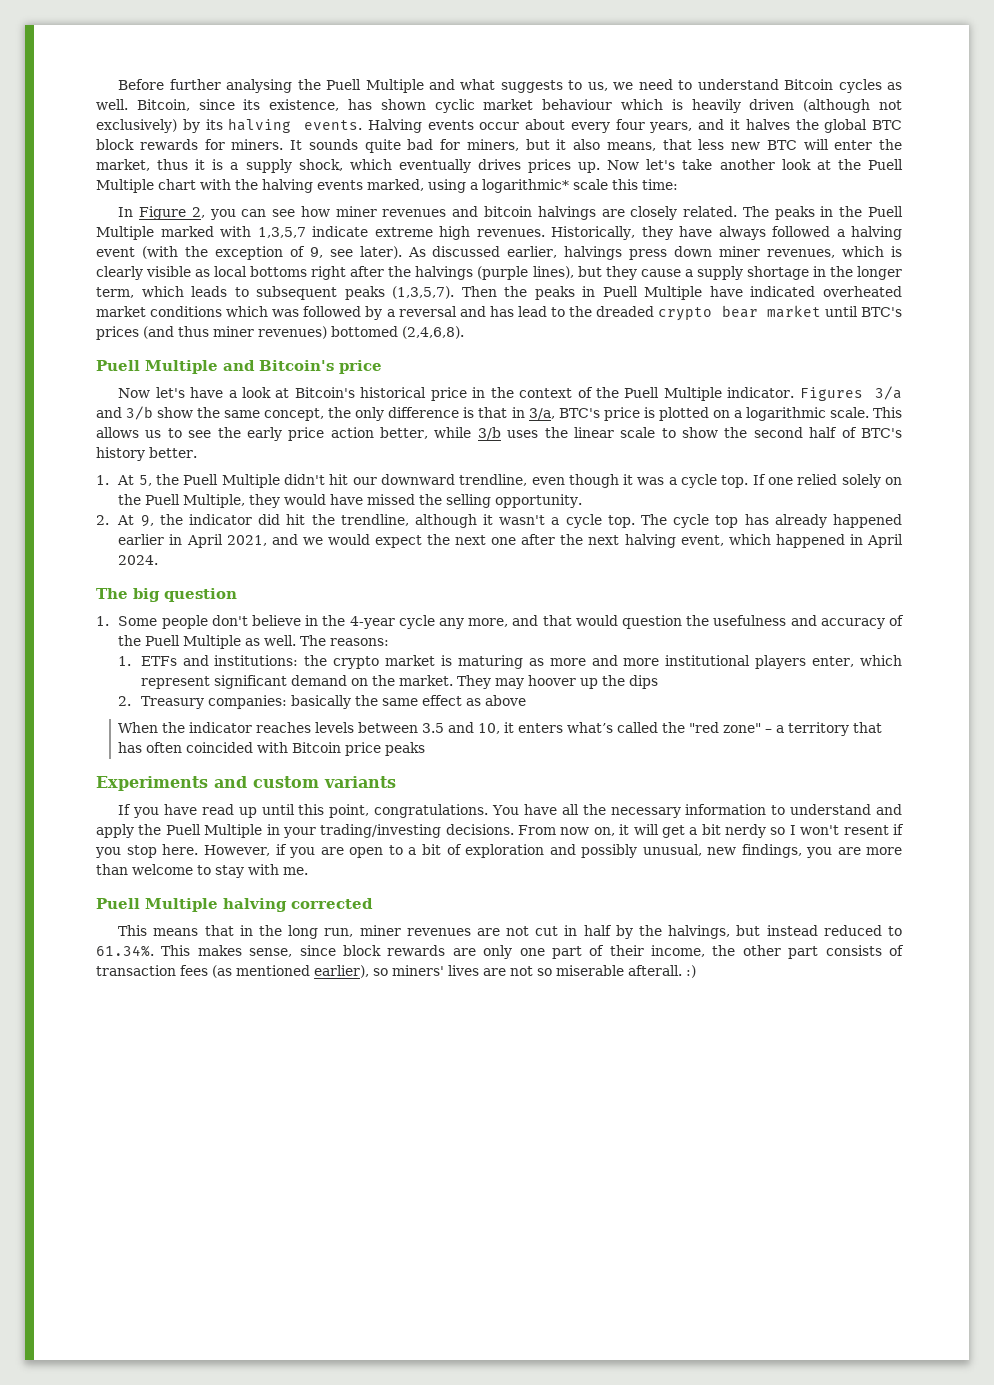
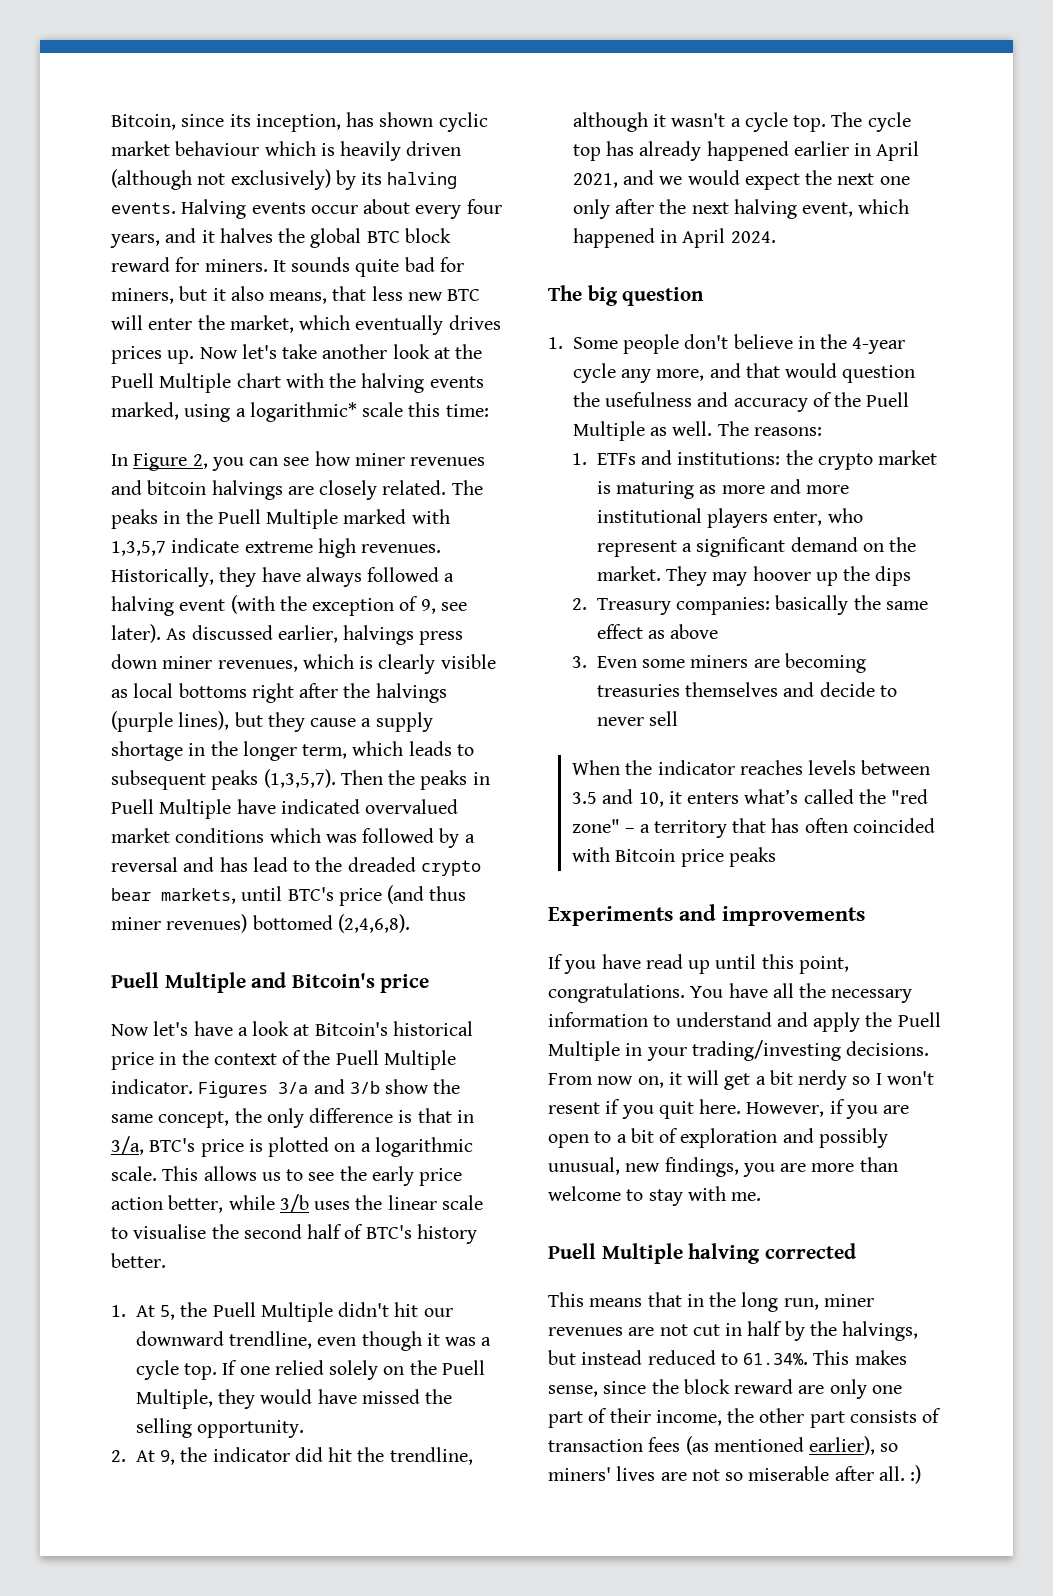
[118,79,903,93] [96,99,128,110] Before further analysing the Puell Multiple and what suggests to us, we need to understand Bitcoin cycles as well. -> (111, 122) none
[269,99,340,111] existence, -> [255,114,341,132] inception,
[139,139,198,150] rewards -> [111,257,170,272] reward
[157,159,343,173] thus it is a supply shock, -> (294, 324) none
[823,286,902,297] overheated -> [365,799,459,814] overvalued
[766,305,821,318] market -> [161,888,236,904] markets,
[96,326,139,340] prices -> [338,888,382,906] price
[682,427,719,438] show -> [133,1224,207,1239] visualise
(517, 541) none -> [572,199,610,219] only
[859,655,902,666] [140,676,210,689] which represent -> [827,508,863,523] [596,540,693,557] who represent a
(526, 700) none -> [572,653,866,673] [596,682,897,697] [596,711,679,726] // 3. Even some miners are becoming treasuries themselves and decide to never sell
[253,776,396,788] custom variants -> [722,906,865,926] improvements
[126,845,157,858] stop -> [658,1101,694,1119] quit
[342,945,446,956] block rewards -> [651,1379,794,1394] the block reward
[628,965,682,976] afterall. -> [834,1466,905,1481] after all.

